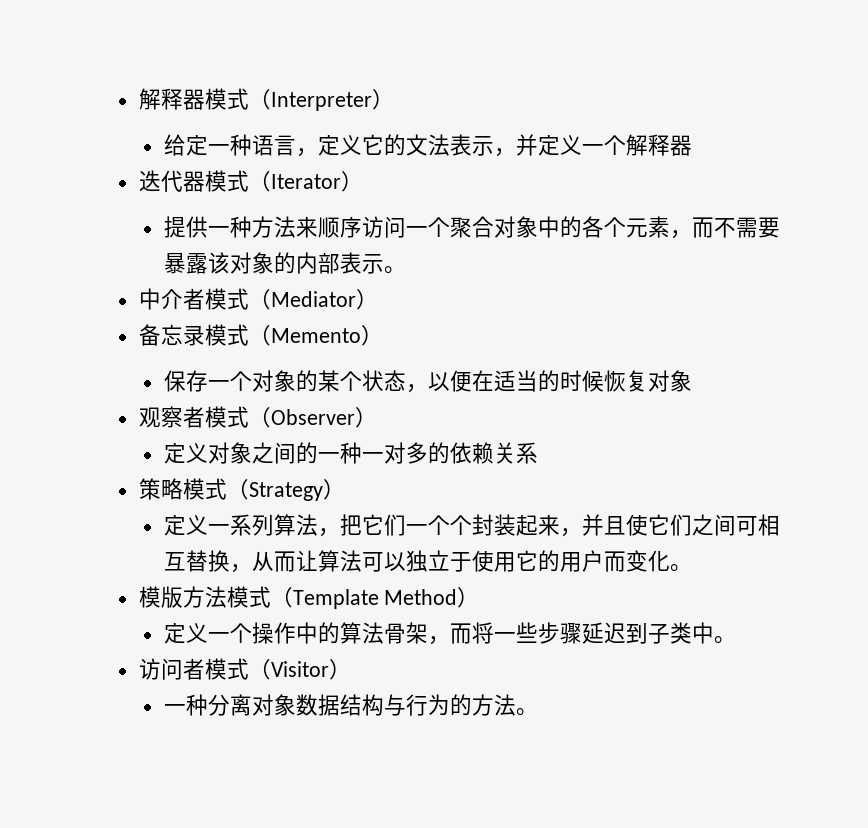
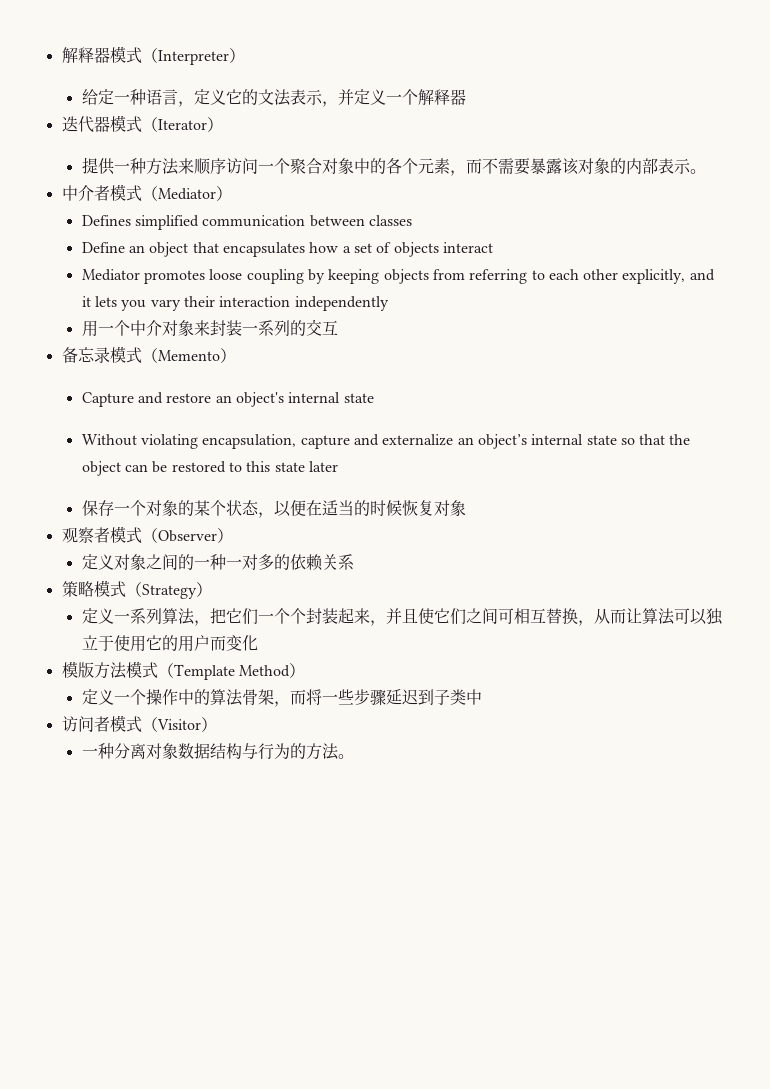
(378, 299) none -> [81,215,412,230] [81,242,493,257] [81,269,715,284] [81,296,389,311] [81,319,338,337] // Defines simplified communication between classes // Define an object that encapsulates how a set of objects interact // Mediator promotes loose coupling by keeping objects from referring to each other explicitly, and it lets you vary their interaction independently // 用一个中介对象来封装一系列的交互
(383, 335) none -> [81,392,374,407] [81,434,691,449] [81,461,338,476] // Capture and restore an object's internal state // Without violating encapsulation, capture and externalize an object’s internal state so that the object can be restored to this state later
[669,564,692,572] 。 -> (258, 643) none
[713,636,736,644] 。 -> (482, 697) none

